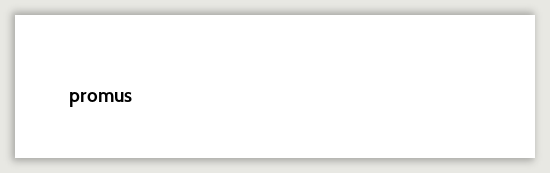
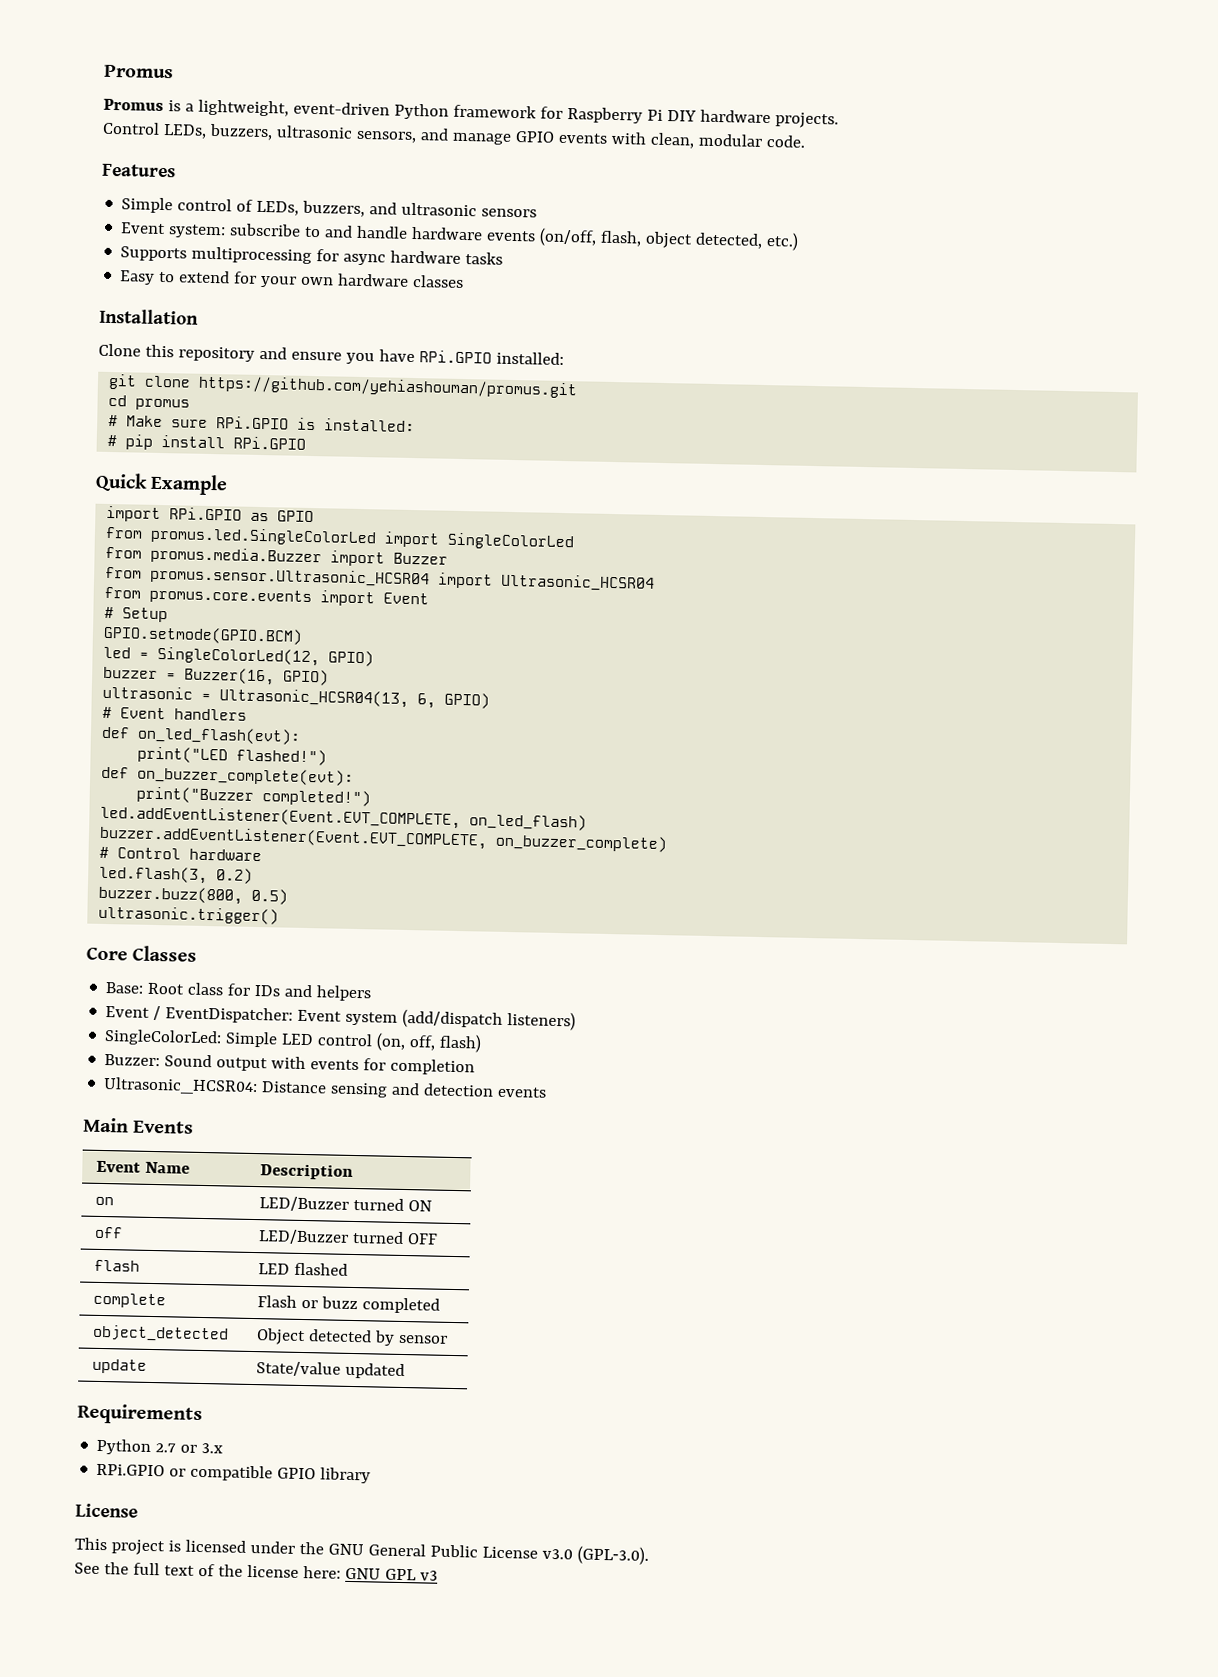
[69,92,132,107] promus -> [104,64,174,79] [103,98,839,129] [102,121,806,149] [102,163,176,178] [121,197,538,218] [120,222,800,251] [120,246,504,266] [119,270,465,289] [99,308,199,325] [98,343,564,365] [108,373,579,399] [108,394,191,411] [108,414,416,433] [107,434,307,450] [95,472,229,496] [106,505,315,523] [105,526,576,551] [105,546,449,567] [105,566,656,592] [104,586,430,607] [104,606,169,623] [103,625,304,645] [103,646,375,667] [103,666,330,686] [102,685,491,709] [102,706,248,721] [101,726,302,745] [137,746,328,766] [101,766,355,786] [136,786,372,807] [100,805,588,831] [99,825,669,853] [99,846,263,862] [99,865,254,885] [98,885,289,905] [98,905,280,925] [86,945,198,962] [105,982,373,1002] [105,1005,577,1031] [104,1029,483,1053] [104,1054,476,1076] [103,1077,548,1098] [83,1117,195,1134] [96,1160,191,1174] [260,1163,355,1180] [95,1196,115,1206] [259,1196,433,1212] [94,1226,124,1239] [258,1229,439,1245] [94,1259,141,1272] [258,1262,349,1276] [93,1292,167,1309] [257,1295,441,1314] [92,1324,230,1343] [256,1328,449,1346] [92,1358,148,1374] [256,1361,406,1380] [77,1403,203,1426] [96,1438,224,1456] [96,1463,372,1484] [75,1503,138,1518] [74,1537,649,1565] [74,1562,438,1581] Promus // Promus is a lightweight, event-driven Python framework for Raspberry Pi DIY hardware projects. // Control LEDs, buzzers, ultrasonic sensors, and manage GPIO events with clean, modular code. // Features // Simple control of LEDs, buzzers, and ultrasonic sensors // Event system: subscribe to and handle hardware events (on/off, flash, object detected, etc.) // Supports multiprocessing for async hardware tasks // Easy to extend for your own hardware classes // Installation // Clone this repository and ensure you have RPi.GPIO installed: // git clone https://github.com/yehiashouman/promus.git // cd promus // # Make sure RPi.GPIO is installed: // # pip install RPi.GPIO // Quick Example // import RPi.GPIO as GPIO // from promus.led.SingleColorLed import SingleColorLed // from promus.media.Buzzer import Buzzer // from promus.sensor.Ultrasonic_HCSR04 import Ultrasonic_HCSR04 // from promus.core.events import Event // # Setup // GPIO.setmode(GPIO.BCM) // led = SingleColorLed(12, GPIO) // buzzer = Buzzer(16, GPIO) // ultrasonic = Ultrasonic_HCSR04(13, 6, GPIO) // # Event handlers // def on_led_flash(evt): // print("LED flashed!") // def on_buzzer_complete(evt): // print("Buzzer completed!") // led.addEventListener(Event.EVT_COMPLETE, on_led_flash) // buzzer.addEventListener(Event.EVT_COMPLETE, on_buzzer_complete) // # Control hardware // led.flash(3, 0.2) // buzzer.buzz(800, 0.5) // ultrasonic.trigger() // Core Classes // Base: Root class for IDs and helpers // Event / EventDispatcher: Event system (add/dispatch listeners) // SingleColorLed: Simple LED control (on, off, flash) // Buzzer: Sound output with events for completion // Ultrasonic_HCSR04: Distance sensing and detection events // Main Events // Event Name | Description // on | LED/Buzzer turned ON // off | LED/Buzzer turned OFF // flash | LED flashed // complete | Flash or buzz completed // object_detected | Object detected by sensor // update | State/value updated // Requirements // Python 2.7 or 3.x // RPi.GPIO or compatible GPIO library // License // This project is licensed under the GNU General Public License v3.0 (GPL‑3.0). // See the full text of the license here: GNU GPL v3

